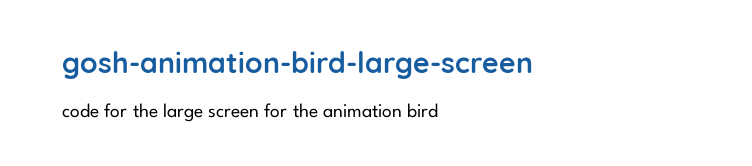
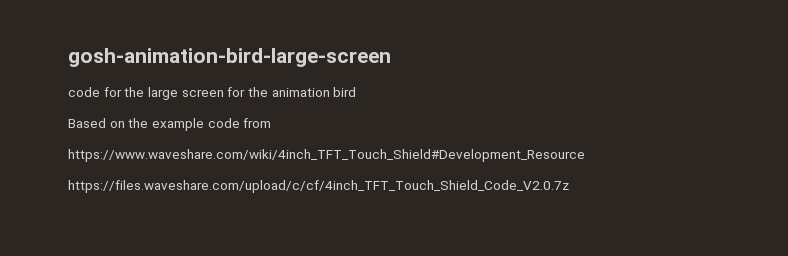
(439, 110) none -> [68,118,272,131] [68,149,585,162] [68,180,569,193] // Based on the example code from // https://www.waveshare.com/wiki/4inch_TFT_Touch_Shield#Development_Resource // https://files.waveshare.com/upload/c/cf/4inch_TFT_Touch_Shield_Code_V2.0.7z

